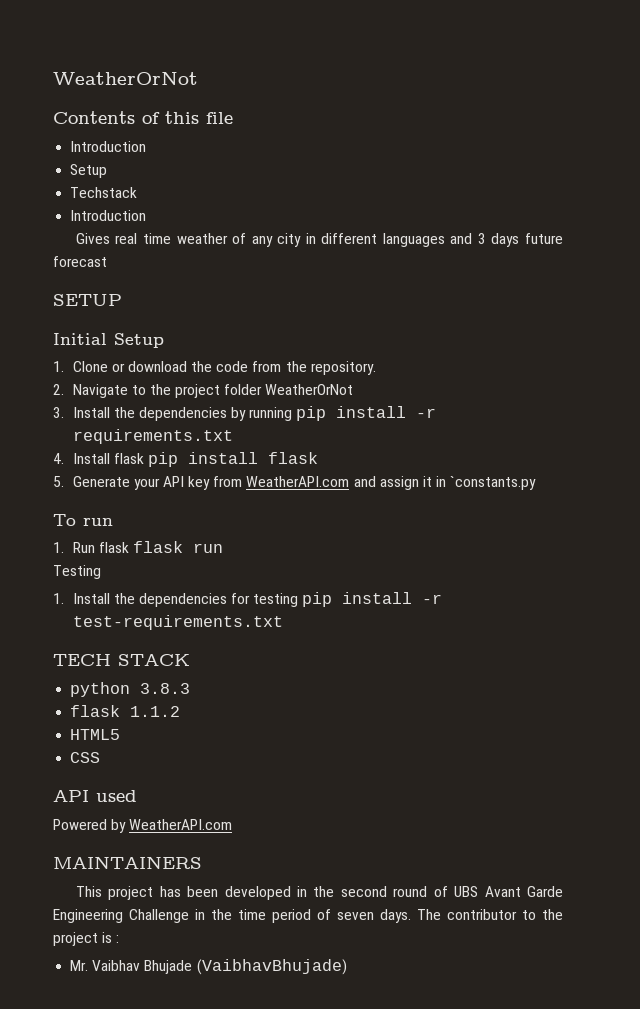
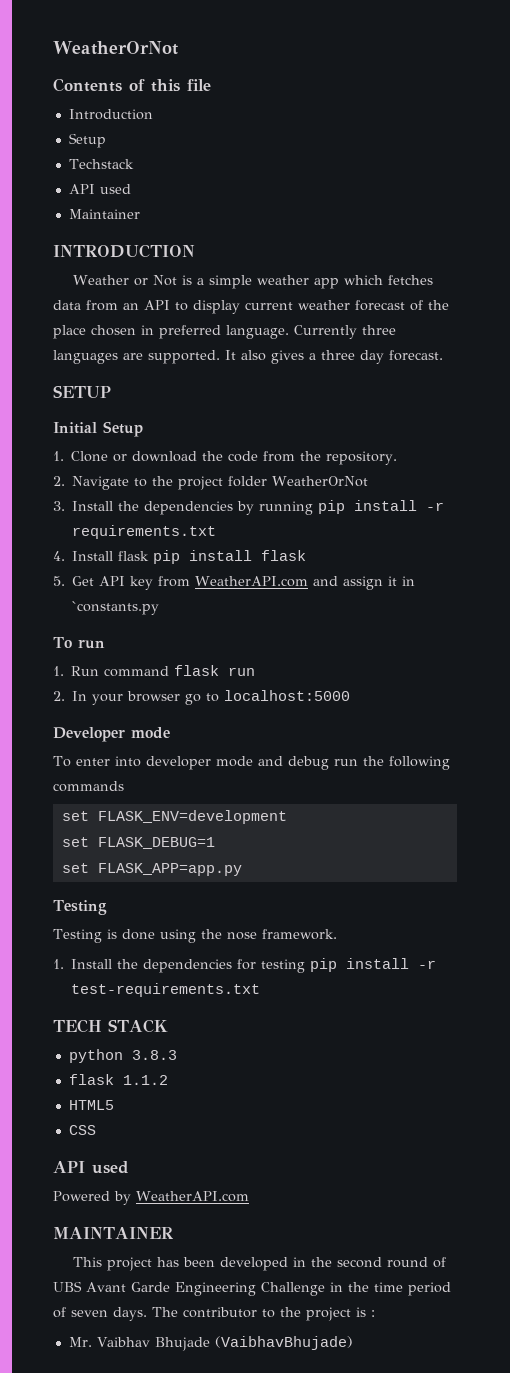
[70,210,147,221] [75,233,563,247] [53,256,107,267] Introduction // Gives real time weather of any city in different languages and 3 days future forecast -> [68,184,131,194] [68,209,140,219] [53,244,195,258] [73,275,434,289] [53,300,449,314] [53,325,396,339] [53,350,443,364] API used // Maintainer // INTRODUCTION // Weather or Not is a simple weather app which fetches data from an API to display current weather forecast of the place chosen in preferred language. Currently three languages are supported. It also gives a three day forecast.
[72,476,160,490] Generate your -> [72,576,95,586] Get
[98,542,129,553] flask -> [104,666,170,677] command
[53,565,101,579] Testing -> [53,690,351,705] [53,727,170,742] [53,756,450,770] [53,781,124,792] [61,810,287,824] [61,837,215,849] [61,863,242,876] [53,900,107,915] [53,929,337,943] 2. In your browser go to localhost:5000 // Developer mode // To enter into developer mode and debug run the following commands // set FLASK_ENV=development // set FLASK_DEBUG=1 // set FLASK_APP=app.py // Testing // Testing is done using the nose framework.
[53,856,202,869] MAINTAINERS -> [53,1227,174,1239] MAINTAINER

